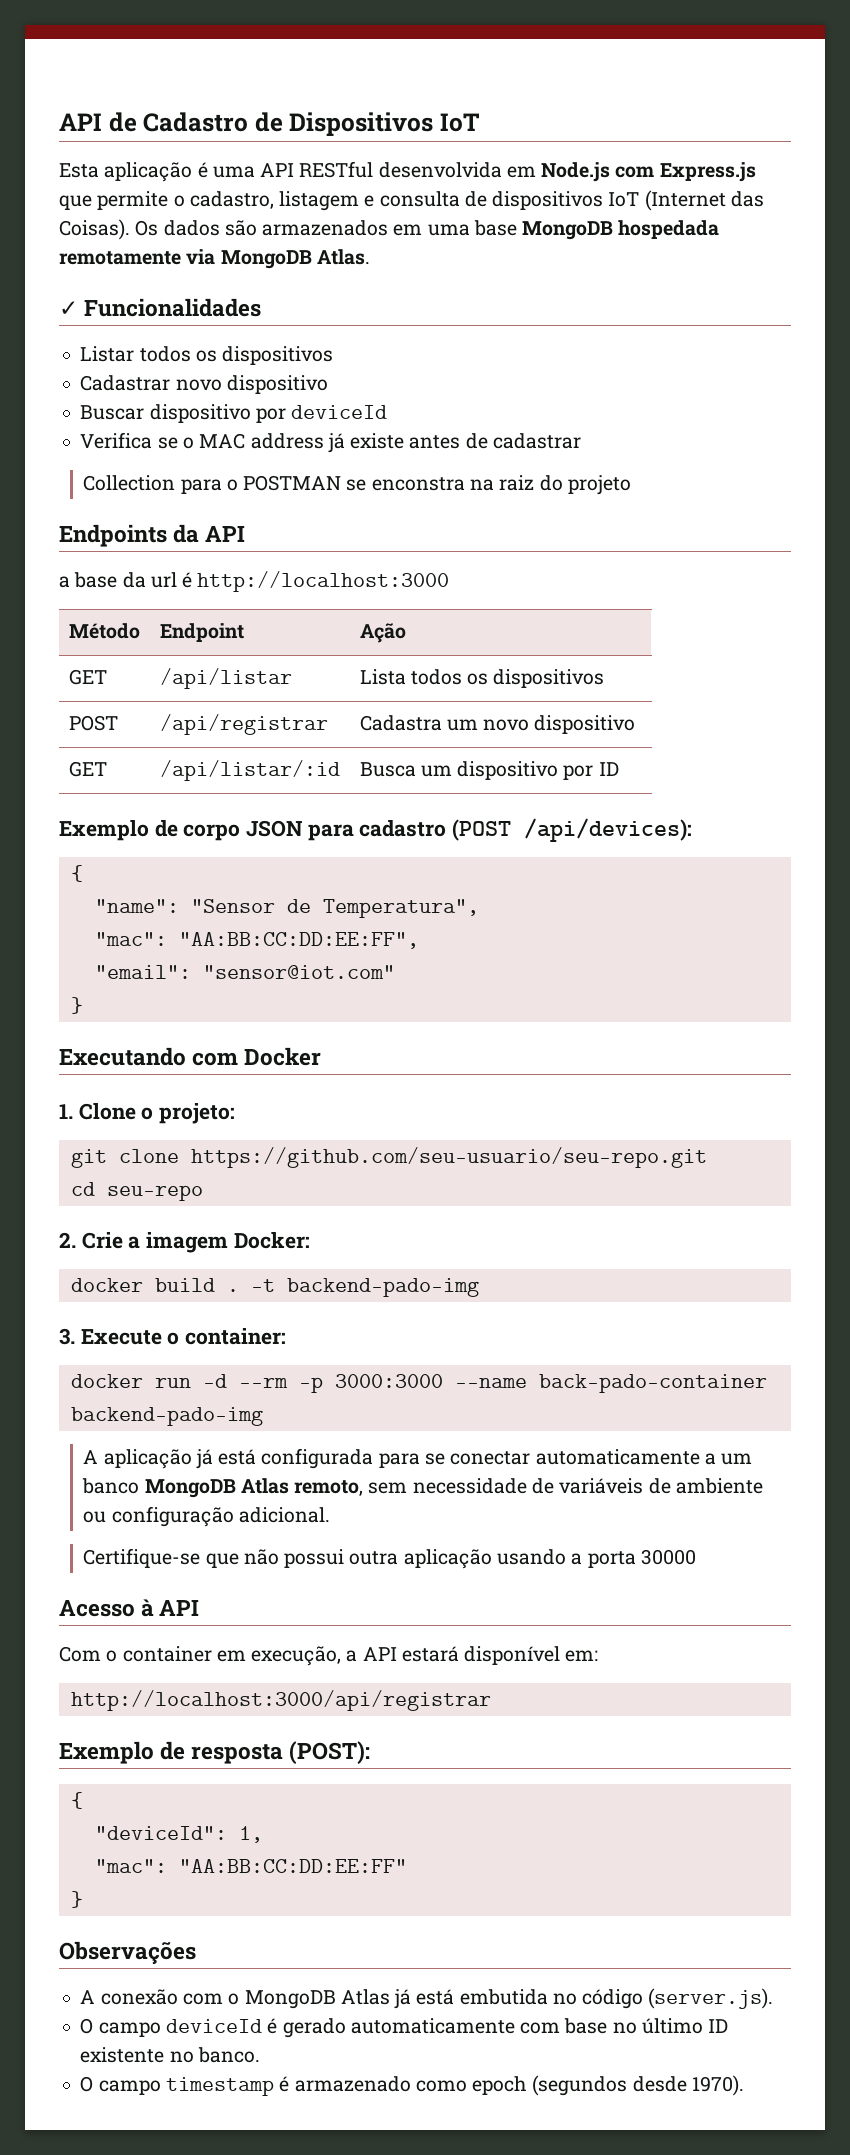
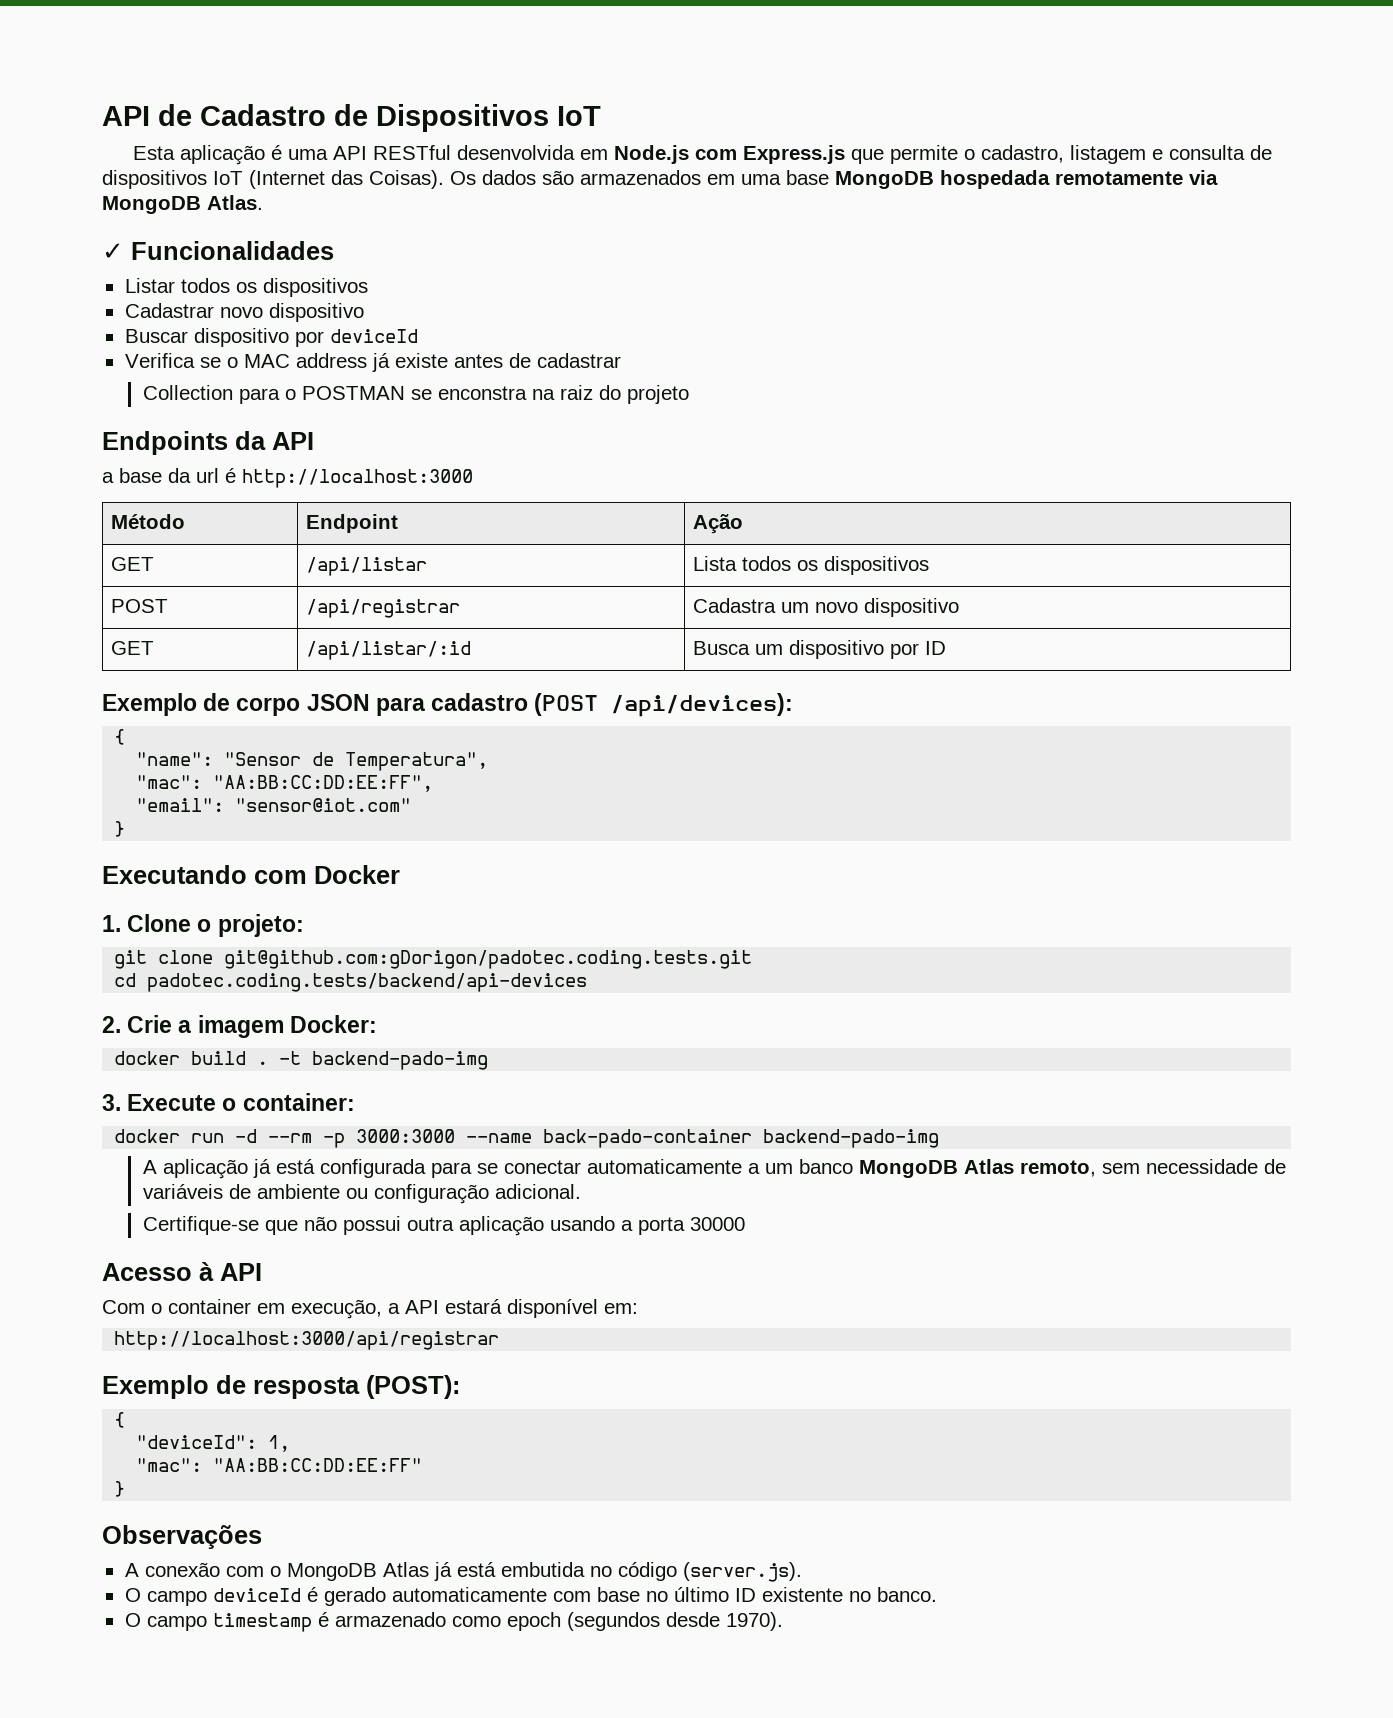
[190,1147,707,1168] https://github.com/seu-usuario/seu-repo.git -> [224,950,753,969] git@github.com:gDorigon/padotec.coding.tests.git
[106,1185,203,1201] seu-repo -> [147,973,588,992] padotec.coding.tests/backend/api-devices

